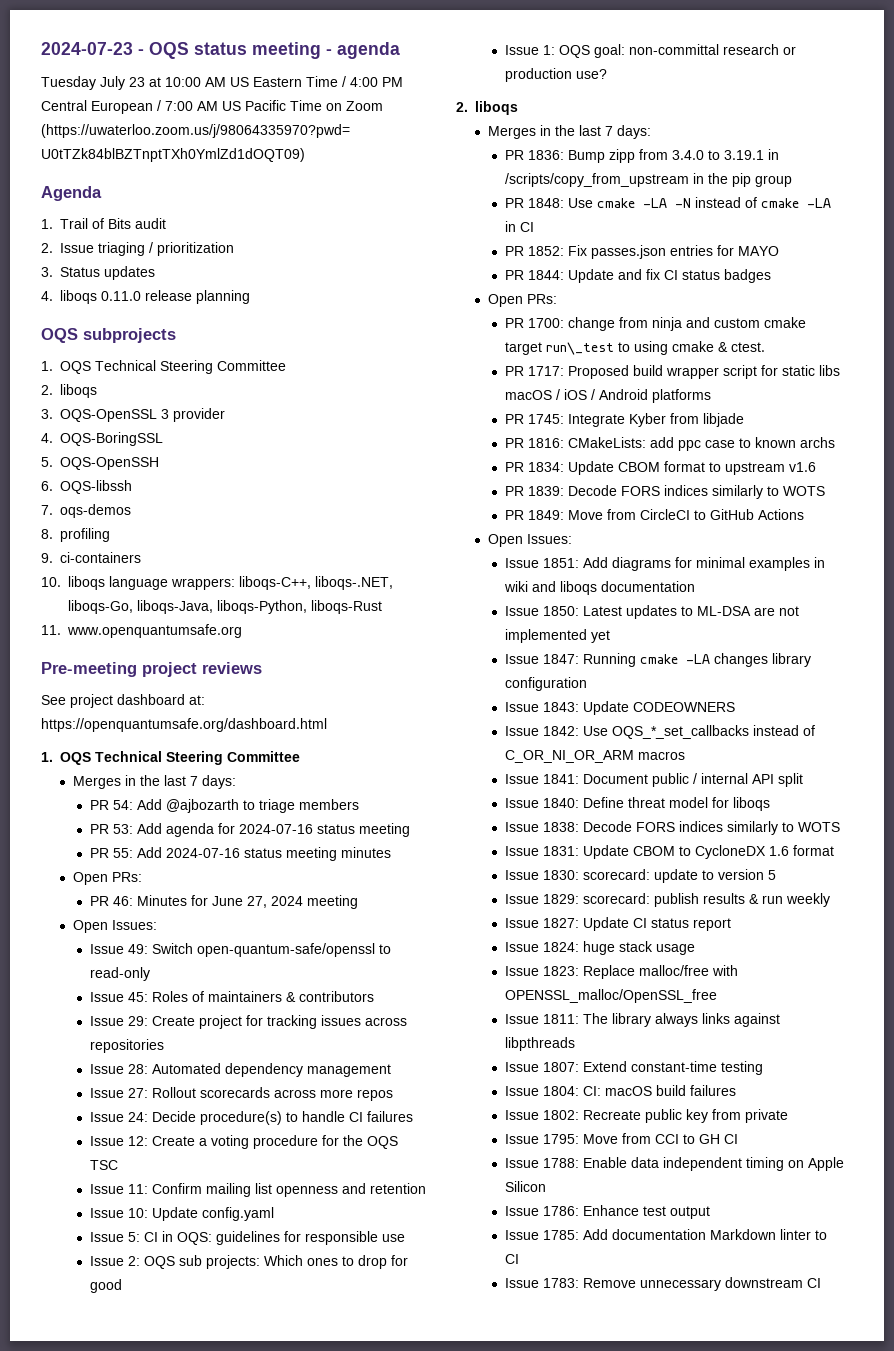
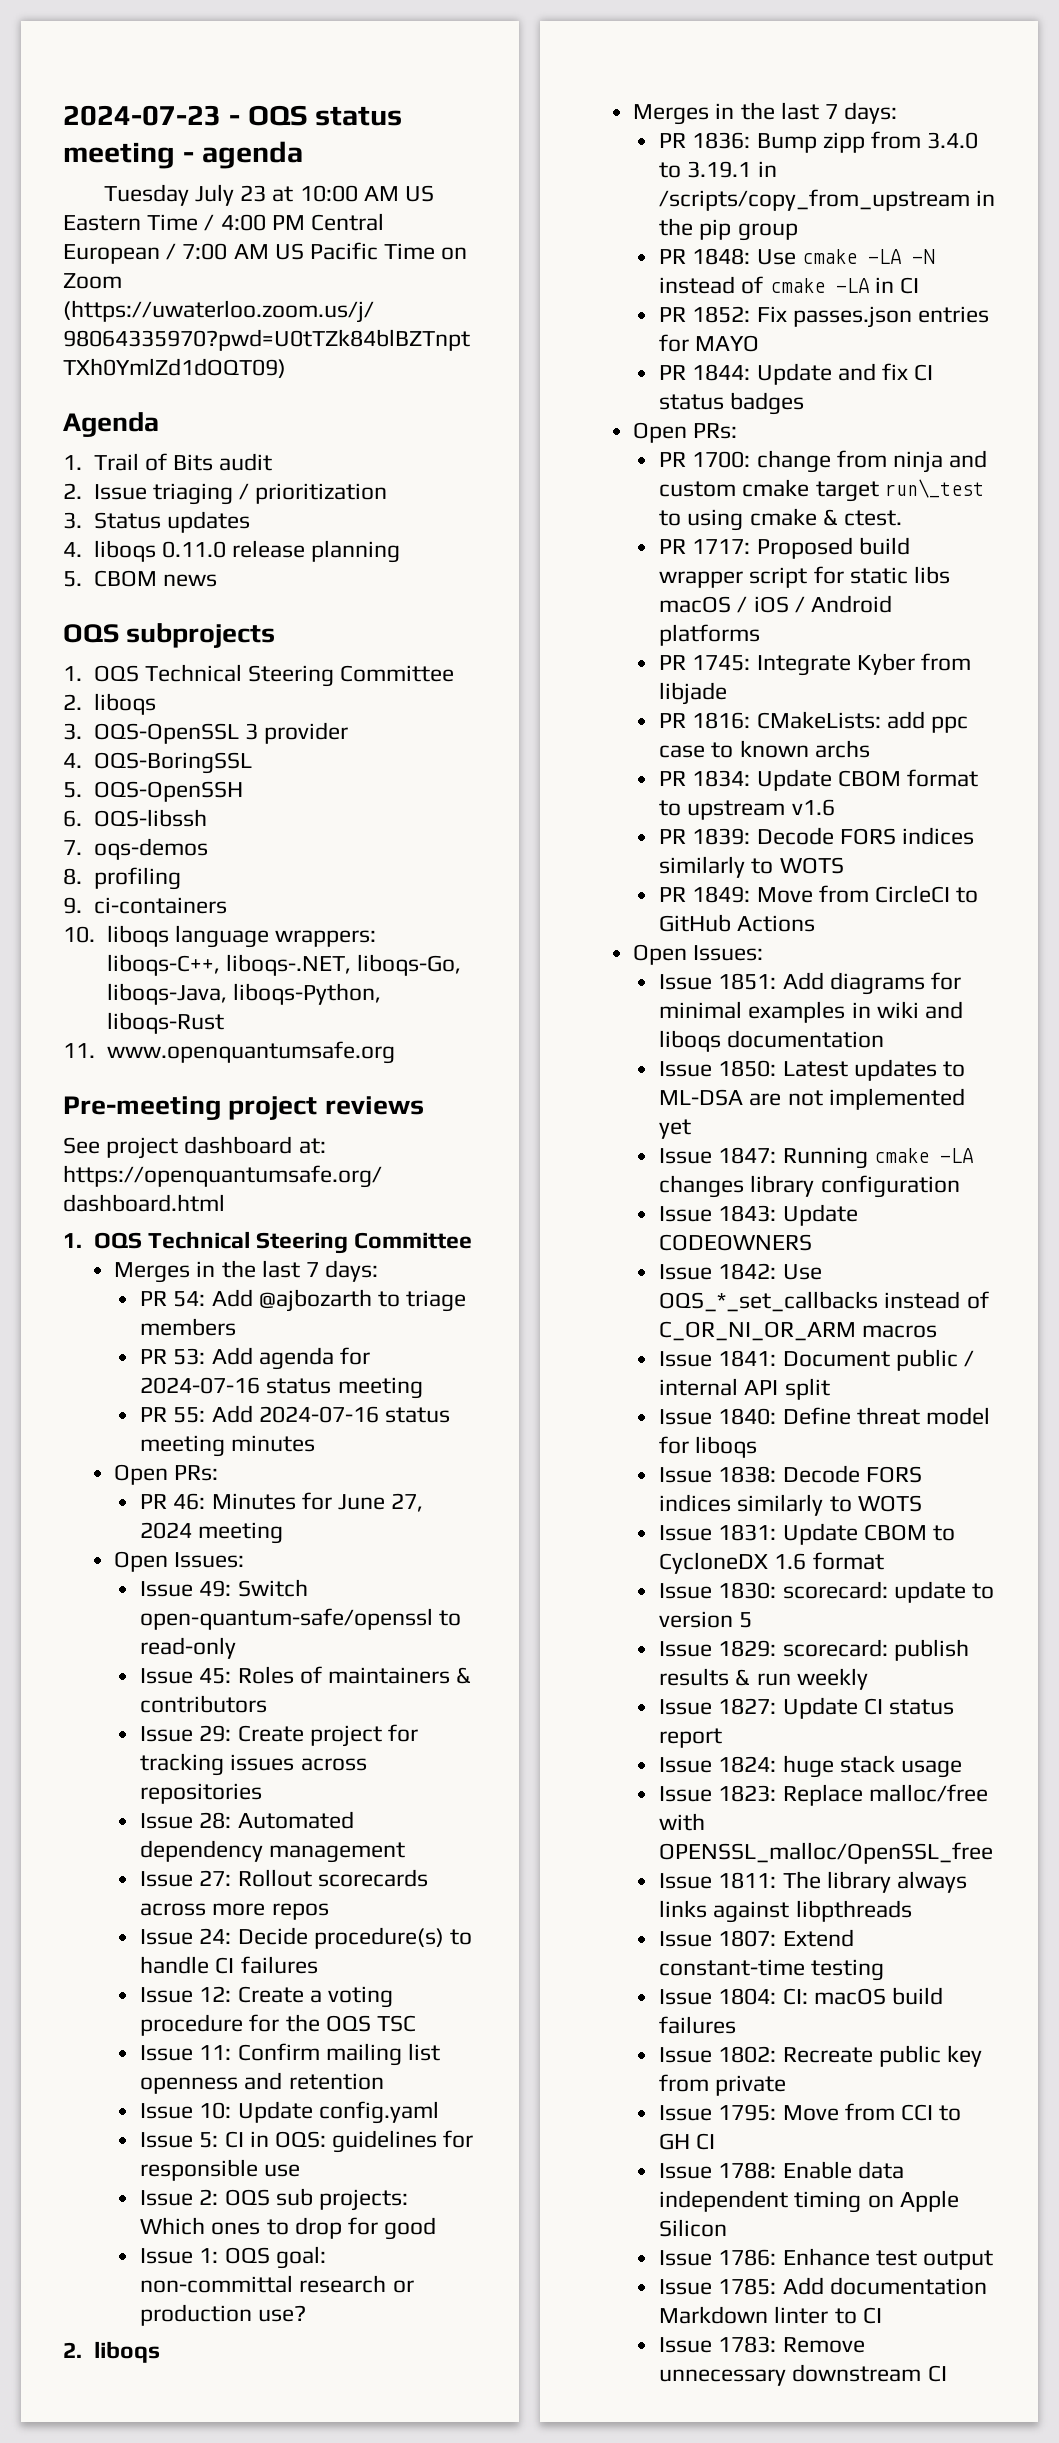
(250, 297) none -> [63,570,217,587] // 5. CBOM news

